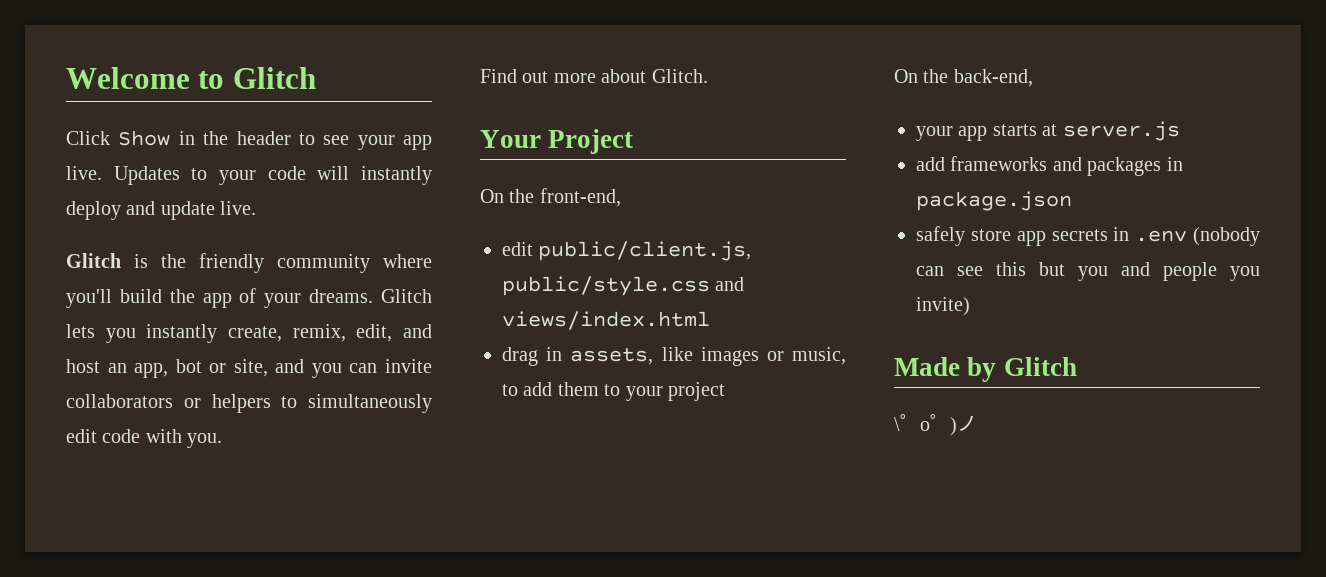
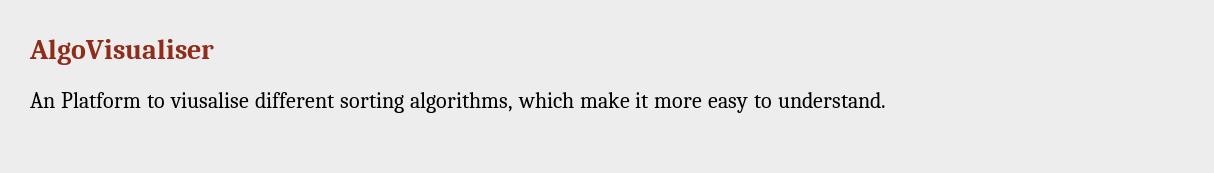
[66,67,316,89] [66,130,432,150] [66,166,433,185] [66,201,257,220] [66,253,432,273] [66,288,432,308] [66,324,433,343] [66,359,433,378] [66,394,432,413] [66,429,223,448] [480,69,708,83] [480,129,634,154] [480,188,621,207] [502,241,752,261] [502,276,745,296] [502,311,710,330] [502,347,846,366] [502,382,725,401] [894,69,1033,87] [916,121,1180,141] [916,156,1183,176] [916,191,1072,211] [916,226,1260,246] [916,262,1260,281] [916,297,970,316] [894,357,1077,382] [894,414,977,436] Welcome to Glitch // Click Show in the header to see your app live. Updates to your code will instantly deploy and update live. // Glitch is the friendly community where you'll build the app of your dreams. Glitch lets you instantly create, remix, edit, and host an app, bot or site, and you can invite collaborators or helpers to simultaneously edit code with you. // Find out more about Glitch. // Your Project // On the front-end, // edit public/client.js, public/style.css and views/index.html // drag in assets, like images or music, to add them to your project // On the back-end, // your app starts at server.js // add frameworks and packages in package.json // safely store app secrets in .env (nobody can see this but you and people you invite) // Made by Glitch // \゜o゜)ノ -> [29,39,214,65] [30,92,887,113] AlgoVisualiser // An Platform to viusalise different sorting algorithms, which make it more easy to understand.

